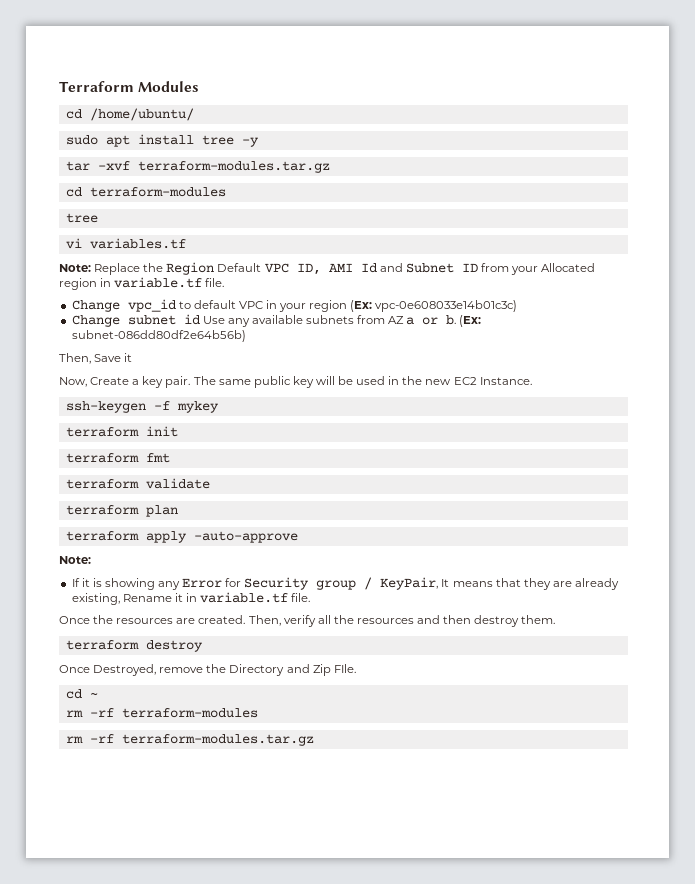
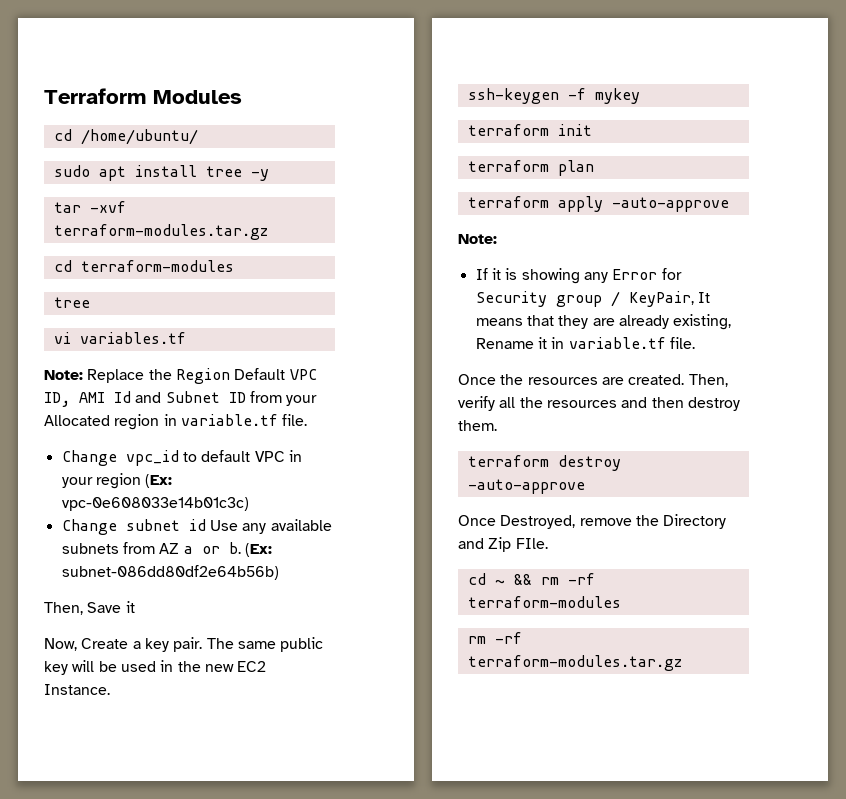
[65,453,170,463] [65,478,210,489] // terraform fmt // terraform validate -> (592, 130) none
(203, 646) none -> [467,479,585,494] -auto-approve
(98, 695) // -> [513,574,532,585] &&

